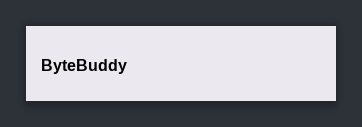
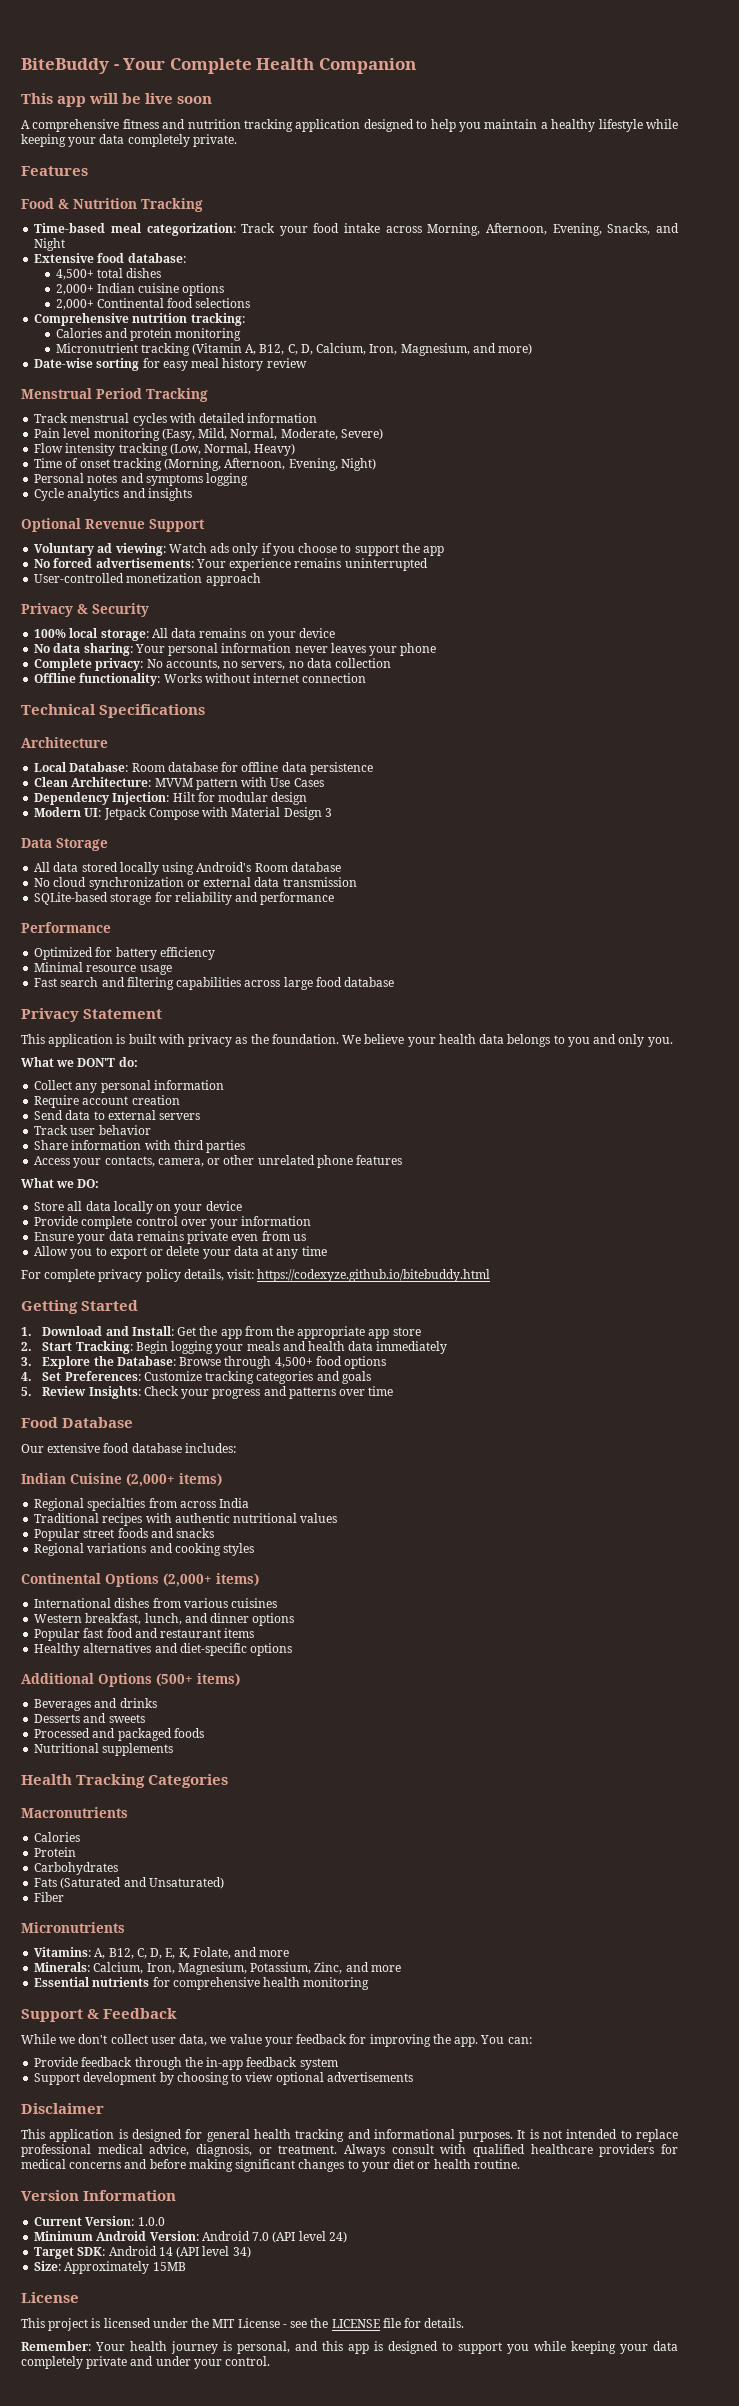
[41,59,127,74] ByteBuddy -> [21,58,416,74] [21,93,213,107] [21,119,678,132] [21,134,237,147] [21,166,88,176] [21,198,203,212] [34,223,679,236] [34,238,66,251] [34,253,186,263] [55,268,161,280] [55,283,225,296] [55,298,251,310] [34,313,245,326] [55,328,242,341] [55,343,533,356] [34,358,307,371] [21,388,208,402] [34,413,318,426] [34,428,383,441] [34,443,296,456] [34,458,376,471] [34,473,249,486] [34,488,192,501] [21,518,205,532] [34,543,445,556] [34,558,428,571] [34,573,261,586] [21,603,149,617] [34,628,336,641] [34,643,437,656] [34,658,392,671] [34,673,367,686] [21,704,206,718] [21,737,108,748] [34,762,373,775] [34,777,324,790] [34,792,308,805] [34,807,332,820] [21,838,108,851] [34,862,341,875] [34,877,357,890] [34,892,335,905] [21,922,111,933] [34,947,215,960] [34,962,172,975] [34,977,395,990] [21,1008,163,1022] [21,1034,673,1047] [21,1057,138,1067] [34,1080,224,1093] [34,1095,180,1108] [34,1110,201,1120] [34,1125,151,1135] [34,1140,246,1153] [34,1155,403,1168] [21,1178,100,1188] [34,1201,242,1214] [34,1216,312,1229] [34,1231,306,1244] [34,1246,327,1259] [21,1269,491,1282] [21,1300,139,1314] [21,1326,421,1339] [21,1341,448,1354] [21,1356,386,1369] [21,1371,371,1384] [21,1386,394,1399] [21,1417,134,1428] [21,1443,236,1453] [21,1473,222,1487] [34,1498,250,1511] [34,1513,338,1526] [34,1528,215,1541] [34,1543,255,1556] [21,1573,259,1587] [34,1598,278,1608] [34,1613,295,1626] [34,1628,255,1641] [34,1643,293,1656] [21,1673,240,1687] [34,1698,157,1711] [34,1713,145,1723] [34,1728,204,1741] [34,1743,174,1756] [21,1774,229,1788] [21,1807,128,1818] [34,1832,81,1842] [34,1847,77,1857] [34,1862,119,1875] [34,1877,224,1889] [34,1892,65,1902] [21,1922,125,1933] [34,1947,290,1959] [34,1962,401,1975] [34,1977,370,1990] [21,2008,178,2022] [21,2034,532,2047] [34,2057,338,2070] [34,2072,413,2085] [21,2103,104,2114] [21,2129,678,2142] [21,2144,678,2157] [21,2159,520,2172] [21,2190,177,2201] [34,2216,165,2226] [34,2231,347,2243] [34,2246,251,2259] [34,2261,186,2274] [21,2292,79,2303] [21,2318,465,2331] [21,2341,678,2354] [21,2356,271,2369] BiteBuddy - Your Complete Health Companion // This app will be live soon // A comprehensive fitness and nutrition tracking application designed to help you maintain a healthy lifestyle while keeping your data completely private. // Features // Food & Nutrition Tracking // Time-based meal categorization: Track your food intake across Morning, Afternoon, Evening, Snacks, and Night // Extensive food database: // 4,500+ total dishes // 2,000+ Indian cuisine options // 2,000+ Continental food selections // Comprehensive nutrition tracking: // Calories and protein monitoring // Micronutrient tracking (Vitamin A, B12, C, D, Calcium, Iron, Magnesium, and more) // Date-wise sorting for easy meal history review // Menstrual Period Tracking // Track menstrual cycles with detailed information // Pain level monitoring (Easy, Mild, Normal, Moderate, Severe) // Flow intensity tracking (Low, Normal, Heavy) // Time of onset tracking (Morning, Afternoon, Evening, Night) // Personal notes and symptoms logging // Cycle analytics and insights // Optional Revenue Support // Voluntary ad viewing: Watch ads only if you choose to support the app // No forced advertisements: Your experience remains uninterrupted // User-controlled monetization approach // Privacy & Security // 100% local storage: All data remains on your device // No data sharing: Your personal information never leaves your phone // Complete privacy: No accounts, no servers, no data collection // Offline functionality: Works without internet connection // Technical Specifications // Architecture // Local Database: Room database for offline data persistence // Clean Architecture: MVVM pattern with Use Cases // Dependency Injection: Hilt for modular design // Modern UI: Jetpack Compose with Material Design 3 // Data Storage // All data stored locally using Android's Room database // No cloud synchronization or external data transmission // SQLite-based storage for reliability and performance // Performance // Optimized for battery efficiency // Minimal resource usage // Fast search and filtering capabilities across large food database // Privacy Statement // This application is built with privacy as the foundation. We believe your health data belongs to you and only you. // What we DON'T do: // Collect any personal information // Require account creation // Send data to external servers // Track user behavior // Share information with third parties // Access your contacts, camera, or other unrelated phone features // What we DO: // Store all data locally on your device // Provide complete control over your information // Ensure your data remains private even from us // Allow you to export or delete your data at any time // For complete privacy policy details, visit: https://codexyze.github.io/bitebuddy.html // Getting Started // 1. Download and Install: Get the app from the appropriate app store // 2. Start Tracking: Begin logging your meals and health data immediately // 3. Explore the Database: Browse through 4,500+ food options // 4. Set Preferences: Customize tracking categories and goals // 5. Review Insights: Check your progress and patterns over time // Food Database // Our extensive food database includes: // Indian Cuisine (2,000+ items) // Regional specialties from across India // Traditional recipes with authentic nutritional values // Popular street foods and snacks // Regional variations and cooking styles // Continental Options (2,000+ items) // International dishes from various cuisines // Western breakfast, lunch, and dinner options // Popular fast food and restaurant items // Healthy alternatives and diet-specific options // Additional Options (500+ items) // Beverages and drinks // Desserts and sweets // Processed and packaged foods // Nutritional supplements // Health Tracking Categories // Macronutrients // Calories // Protein // Carbohydrates // Fats (Saturated and Unsaturated) // Fiber // Micronutrients // Vitamins: A, B12, C, D, E, K, Folate, and more // Minerals: Calcium, Iron, Magnesium, Potassium, Zinc, and more // Essential nutrients for comprehensive health monitoring // Support & Feedback // While we don't collect user data, we value your feedback for improving the app. You can: // Provide feedback through the in-app feedback system // Support development by choosing to view optional advertisements // Disclaimer // This application is designed for general health tracking and informational purposes. It is not intended to replace professional medical advice, diagnosis, or treatment. Always consult with qualified healthcare providers for medical concerns and before making significant changes to your diet or health routine. // Version Information // Current Version: 1.0.0 // Minimum Android Version: Android 7.0 (API level 24) // Target SDK: Android 14 (API level 34) // Size: Approximately 15MB // License // This project is licensed under the MIT License - see the LICENSE file for details. // Remember: Your health journey is personal, and this app is designed to support you while keeping your data completely private and under your control.

